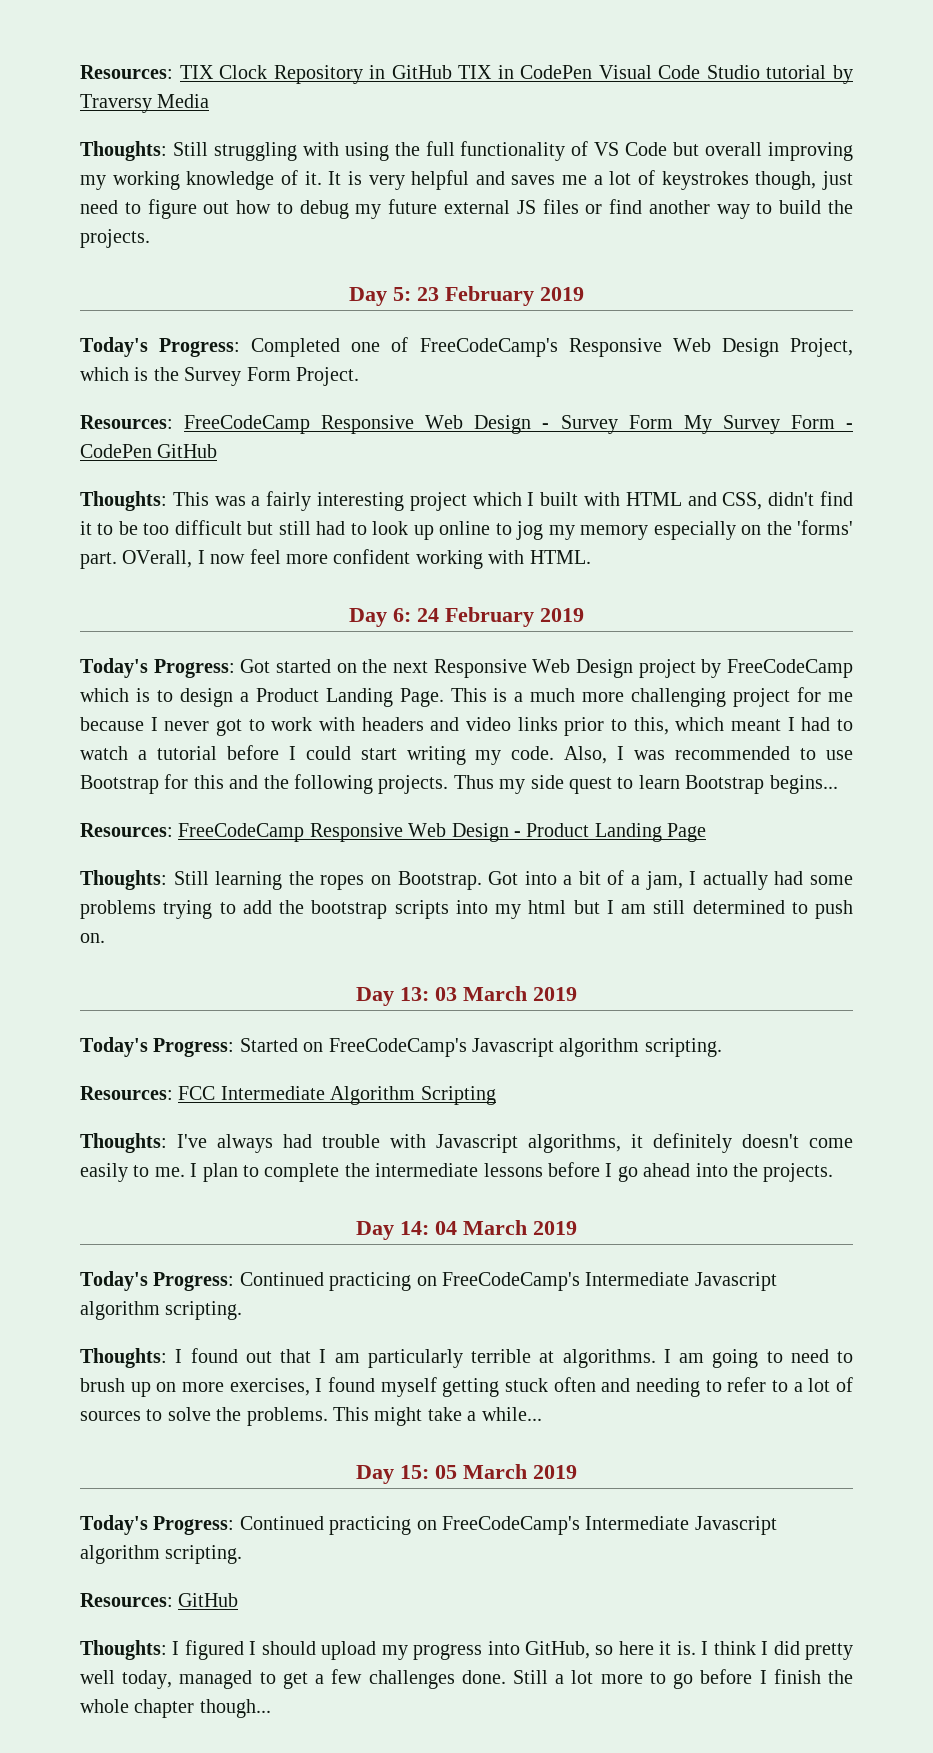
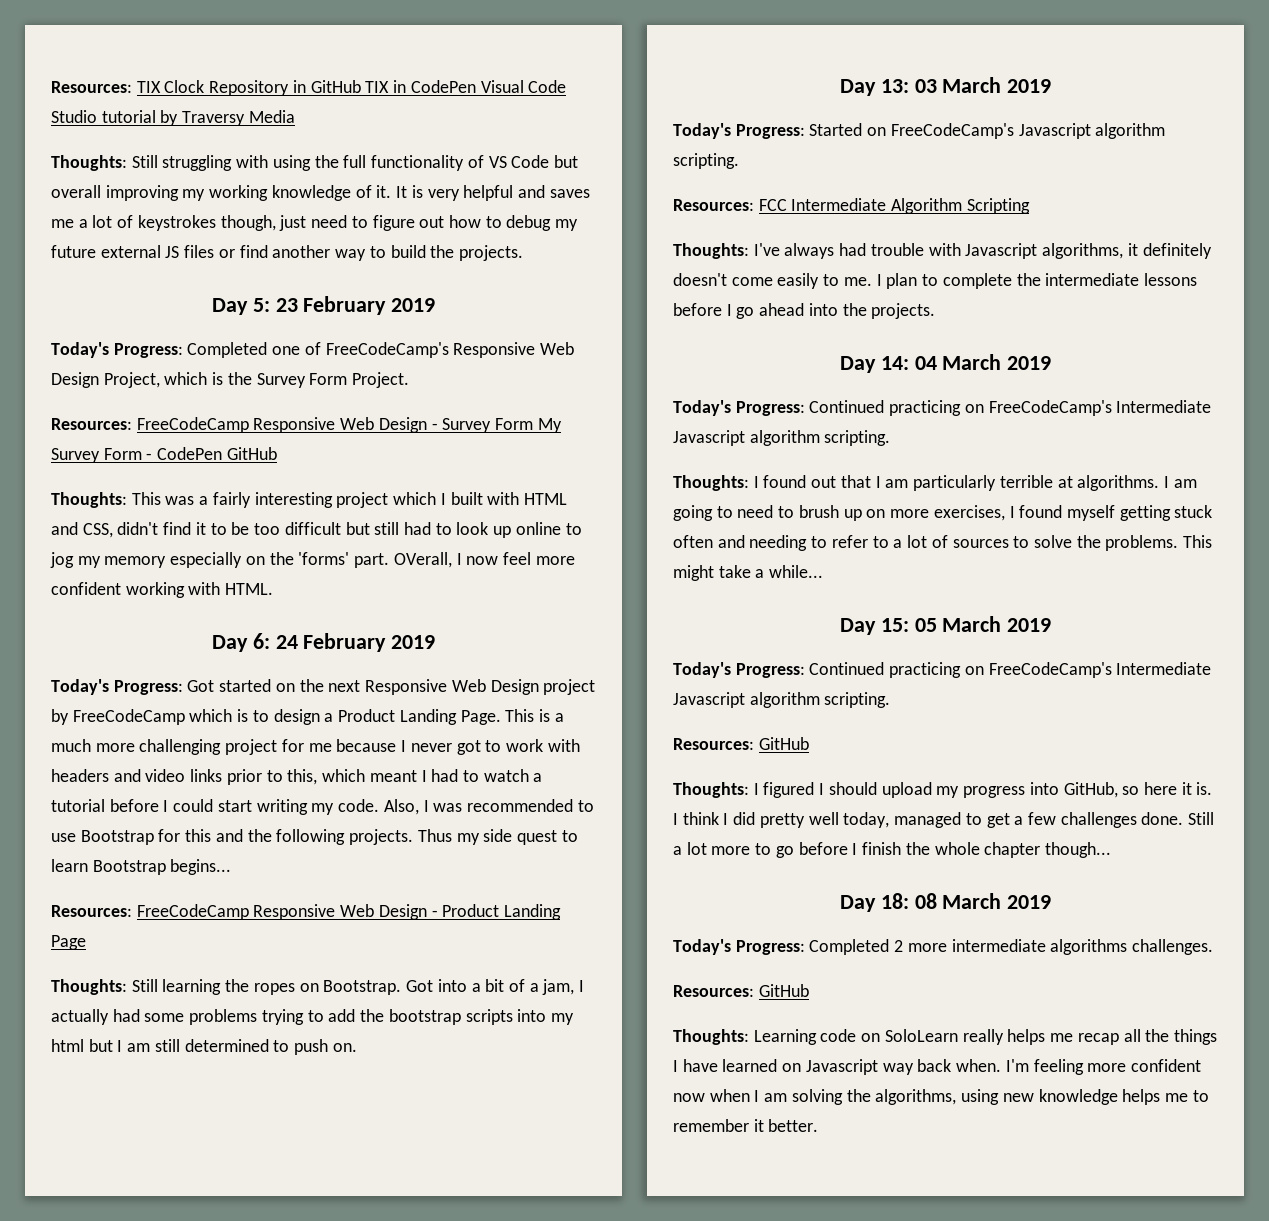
(271, 1708) none -> [839,893,1052,912] [673,939,1214,955] [673,984,809,997] [673,1029,1217,1045] [673,1059,1201,1075] [673,1089,1209,1105] [673,1119,819,1132] // Day 18: 08 March 2019 // Today's Progress: Completed 2 more intermediate algorithms challenges. // Resources: GitHub // Thoughts: Learning code on SoloLearn really helps me recap all the things I have learned on Javascript way back when. I'm feeling more confident now when I am solving the algorithms, using new knowledge helps me to remember it better.

